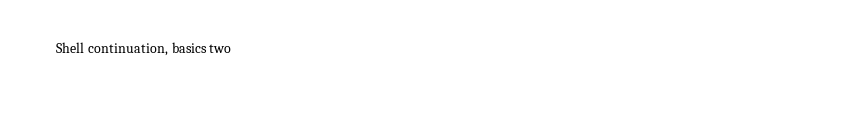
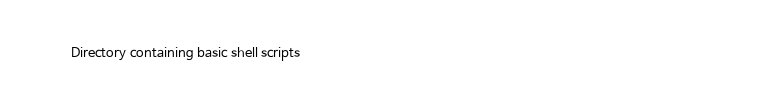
[56,42,232,56] Shell continuation, basics two -> [71,47,301,61] Directory containing basic shell scripts

